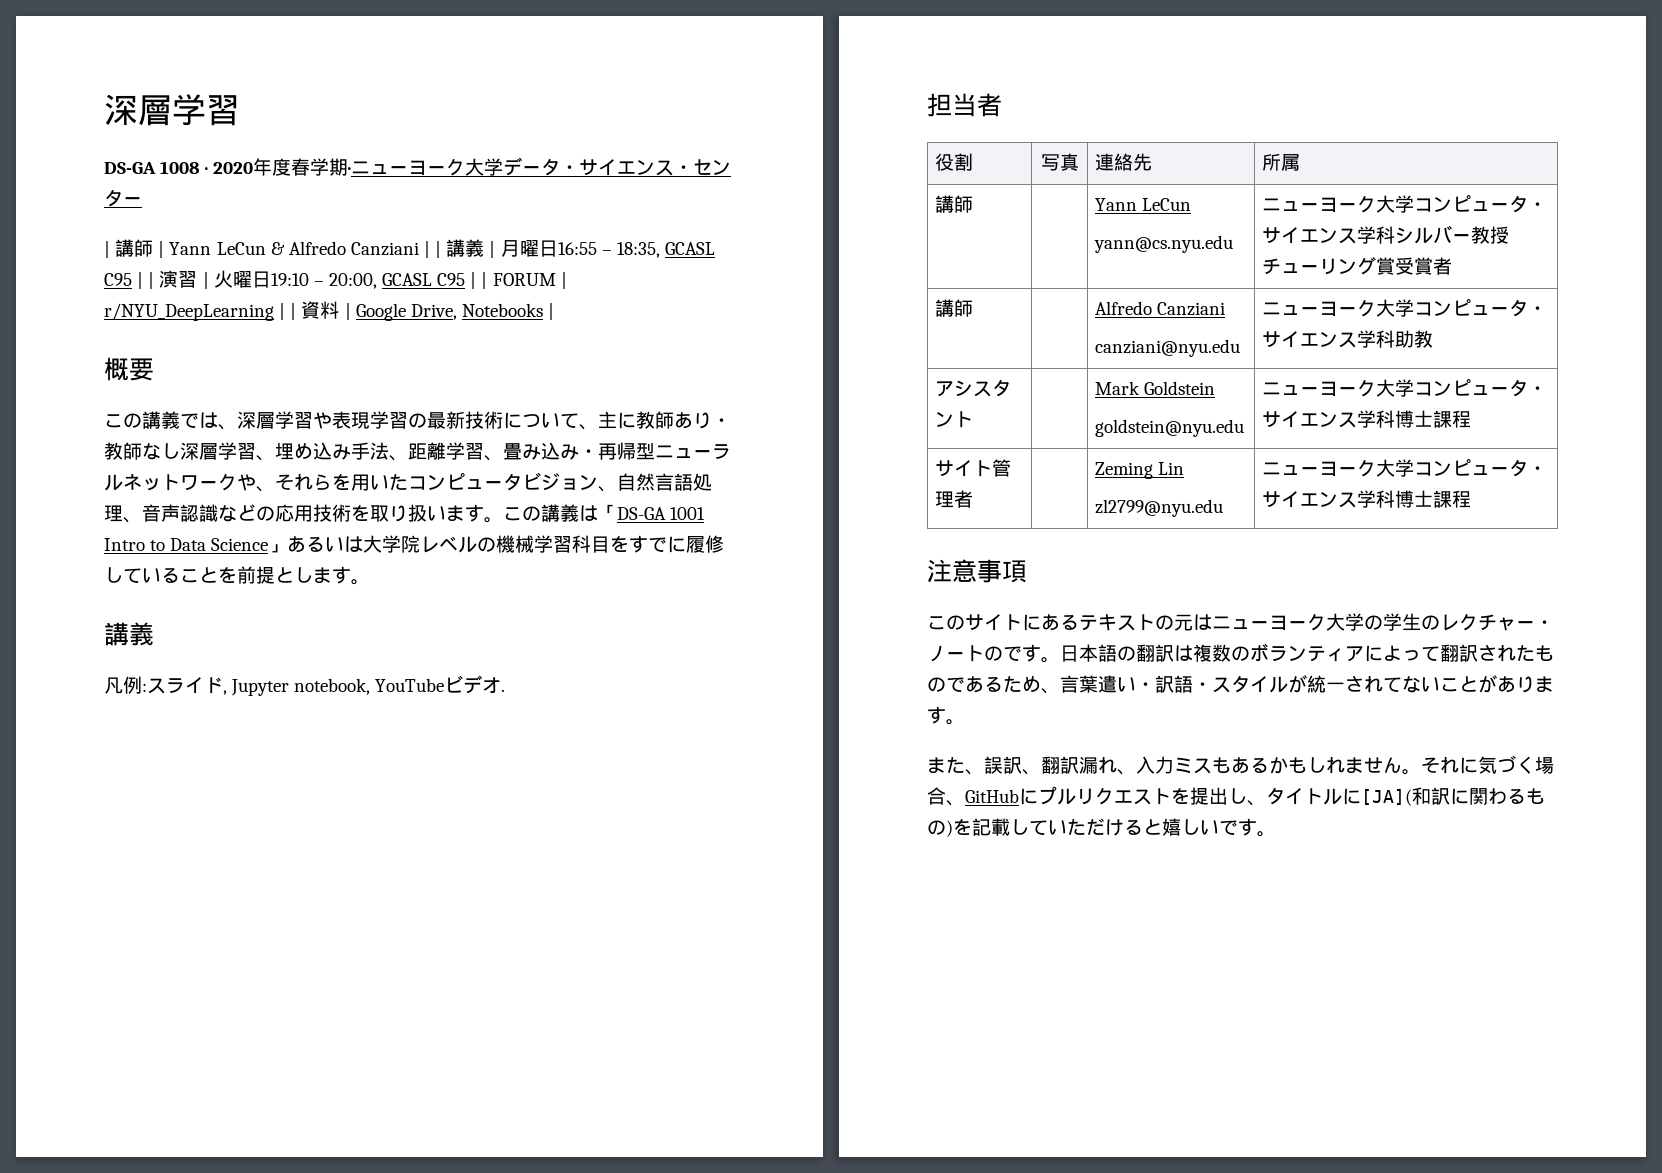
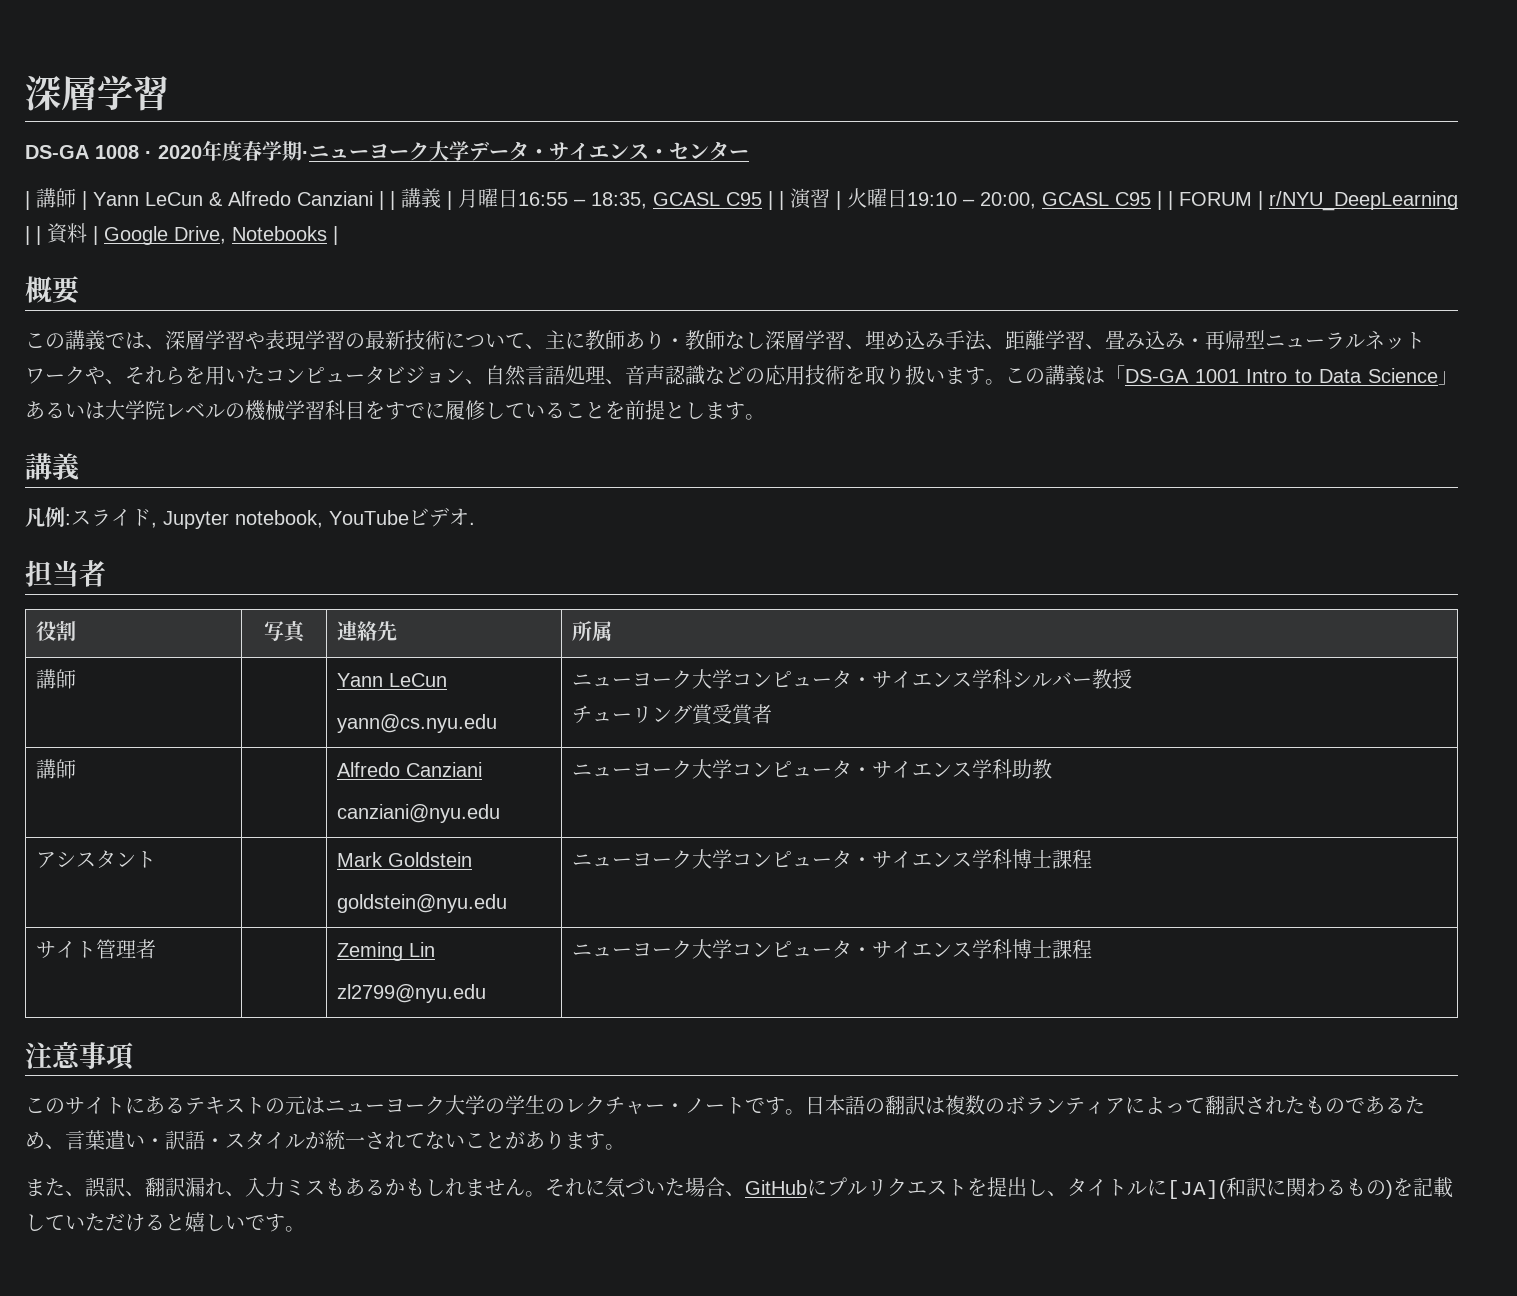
[984,646,1003,661] の -> (745, 1105) none
[1516,756,1535,774] く -> [645,1178,685,1196] いた

